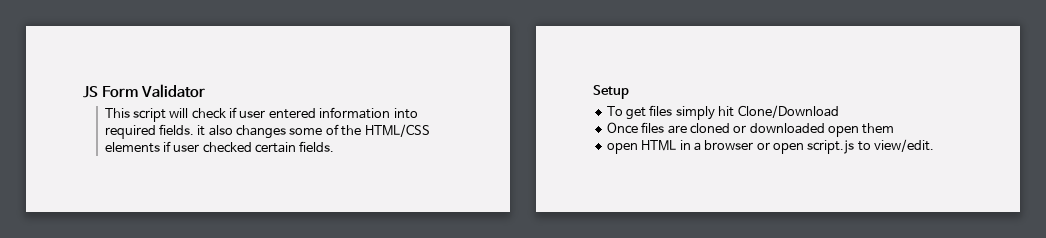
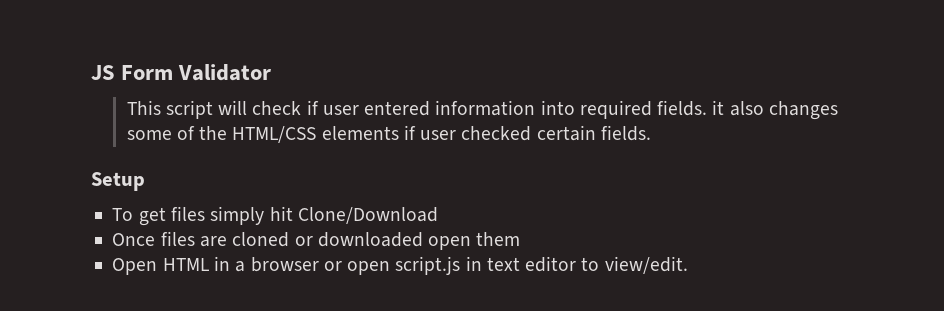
[606,143,638,154] open -> [112,258,158,275] Open
(855, 147) none -> [465,256,577,272] in text editor

